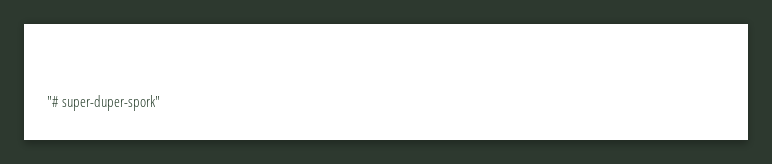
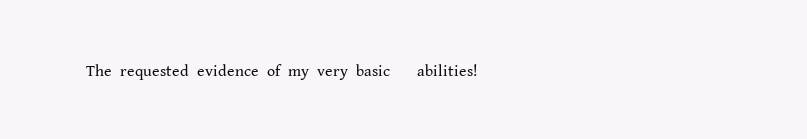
[47,95,161,111] "# super-duper-spork" -> [86,64,478,80] The requested evidence of my very basic abilities!

